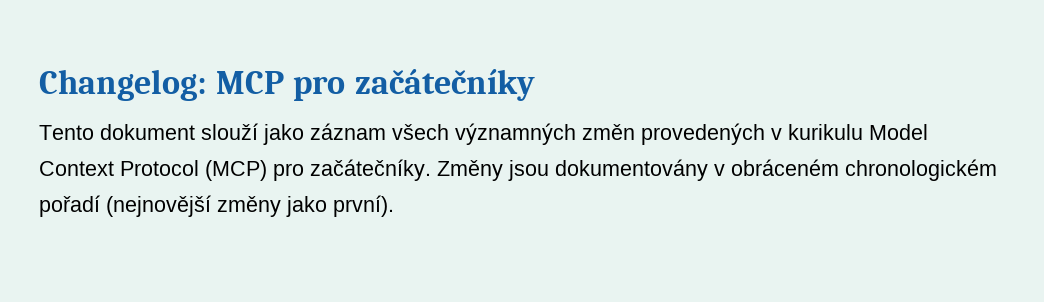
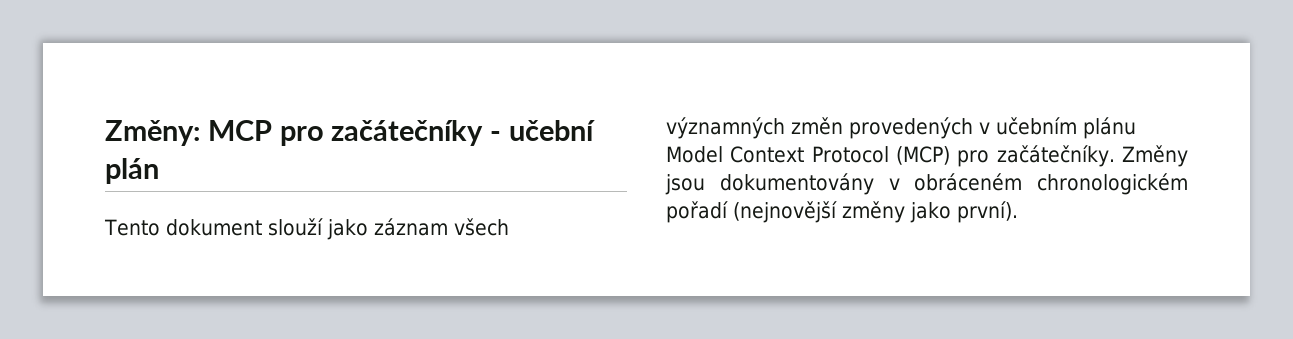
[39,69,207,101] Changelog: -> [105,120,200,146] Změny:
(535, 85) none -> [490,120,596,141] [105,158,159,184] - učební plán
[788,124,863,140] kurikulu -> [996,117,1136,139] učebním plánu

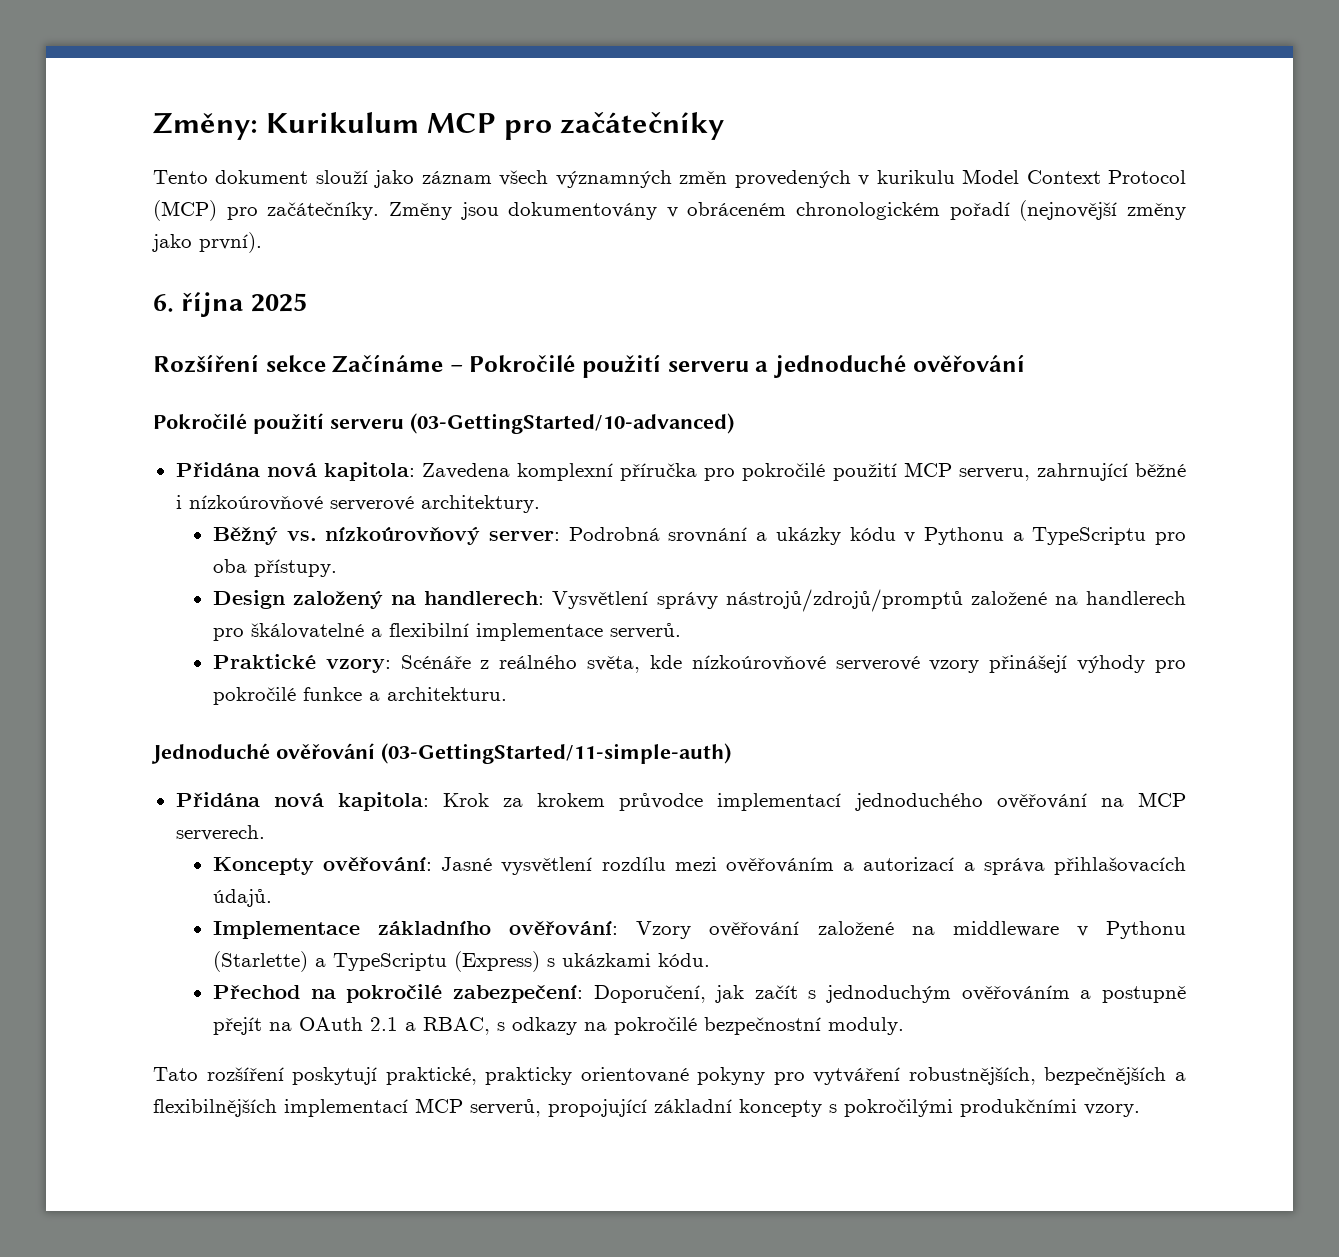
(200, 133) none -> [266,112,420,133] Kurikulum
[490,120,596,141] [105,158,159,184] - učební plán -> (724, 125) none
[996,117,1136,139] učebním plánu -> [876,170,955,184] kurikulu
(1018, 212) none -> [153,292,307,317] [153,354,1025,378] [153,413,734,434] [175,462,1187,481] [175,495,540,513] [212,527,1186,545] [212,559,337,577] [212,589,1186,612] [212,623,681,641] [212,654,1186,673] [212,687,507,705] [151,743,731,764] [175,792,1186,811] [175,825,265,841] [212,857,1187,875] [212,889,272,907] [212,921,1186,939] [212,951,710,972] [212,984,1186,1003] [212,1017,904,1035] [153,1067,1186,1085] [153,1098,1140,1117] // 6. října 2025 // Rozšíření sekce Začínáme – Pokročilé použití serveru a jednoduché ověřování // Pokročilé použití serveru (03-GettingStarted/10-advanced) // Přidána nová kapitola: Zavedena komplexní příručka pro pokročilé použití MCP serveru, zahrnující běžné i nízkoúrovňové serverové architektury. // Běžný vs. nízkoúrovňový server: Podrobná srovnání a ukázky kódu v Pythonu a TypeScriptu pro oba přístupy. // Design založený na handlerech: Vysvětlení správy nástrojů/zdrojů/promptů založené na handlerech pro škálovatelné a flexibilní implementace serverů. // Praktické vzory: Scénáře z reálného světa, kde nízkoúrovňové serverové vzory přinášejí výhody pro pokročilé funkce a architekturu. // Jednoduché ověřování (03-GettingStarted/11-simple-auth) // Přidána nová kapitola: Krok za krokem průvodce implementací jednoduchého ověřování na MCP serverech. // Koncepty ověřování: Jasné vysvětlení rozdílu mezi ověřováním a autorizací a správa přihlašovacích údajů. // Implementace základního ověřování: Vzory ověřování založené na middleware v Pythonu (Starlette) a TypeScriptu (Express) s ukázkami kódu. // Přechod na pokročilé zabezpečení: Doporučení, jak začít s jednoduchým ověřováním a postupně přejít na OAuth 2.1 a RBAC, s odkazy na pokročilé bezpečnostní moduly. // Tato rozšíření poskytují praktické, prakticky orientované pokyny pro vytváření robustnějších, bezpečnějších a flexibilnějších implementací MCP serverů, propojující základní koncepty s pokročilými produkčními vzory.

